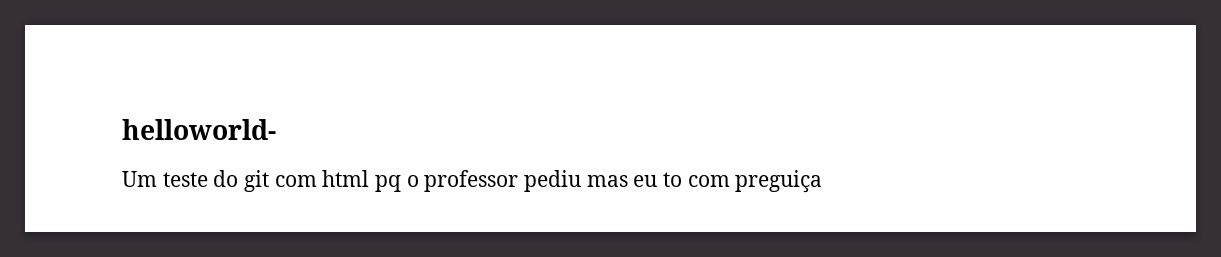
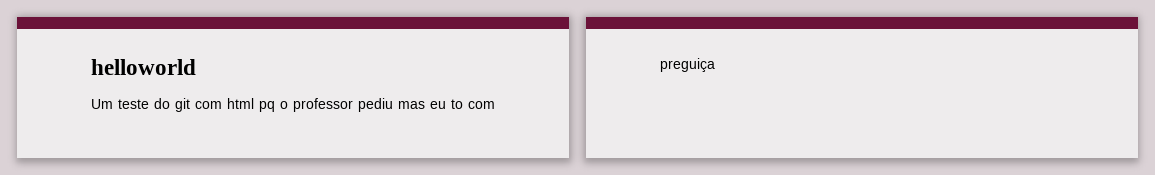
[122,119,276,140] helloworld- -> [91,59,196,75] helloworld

